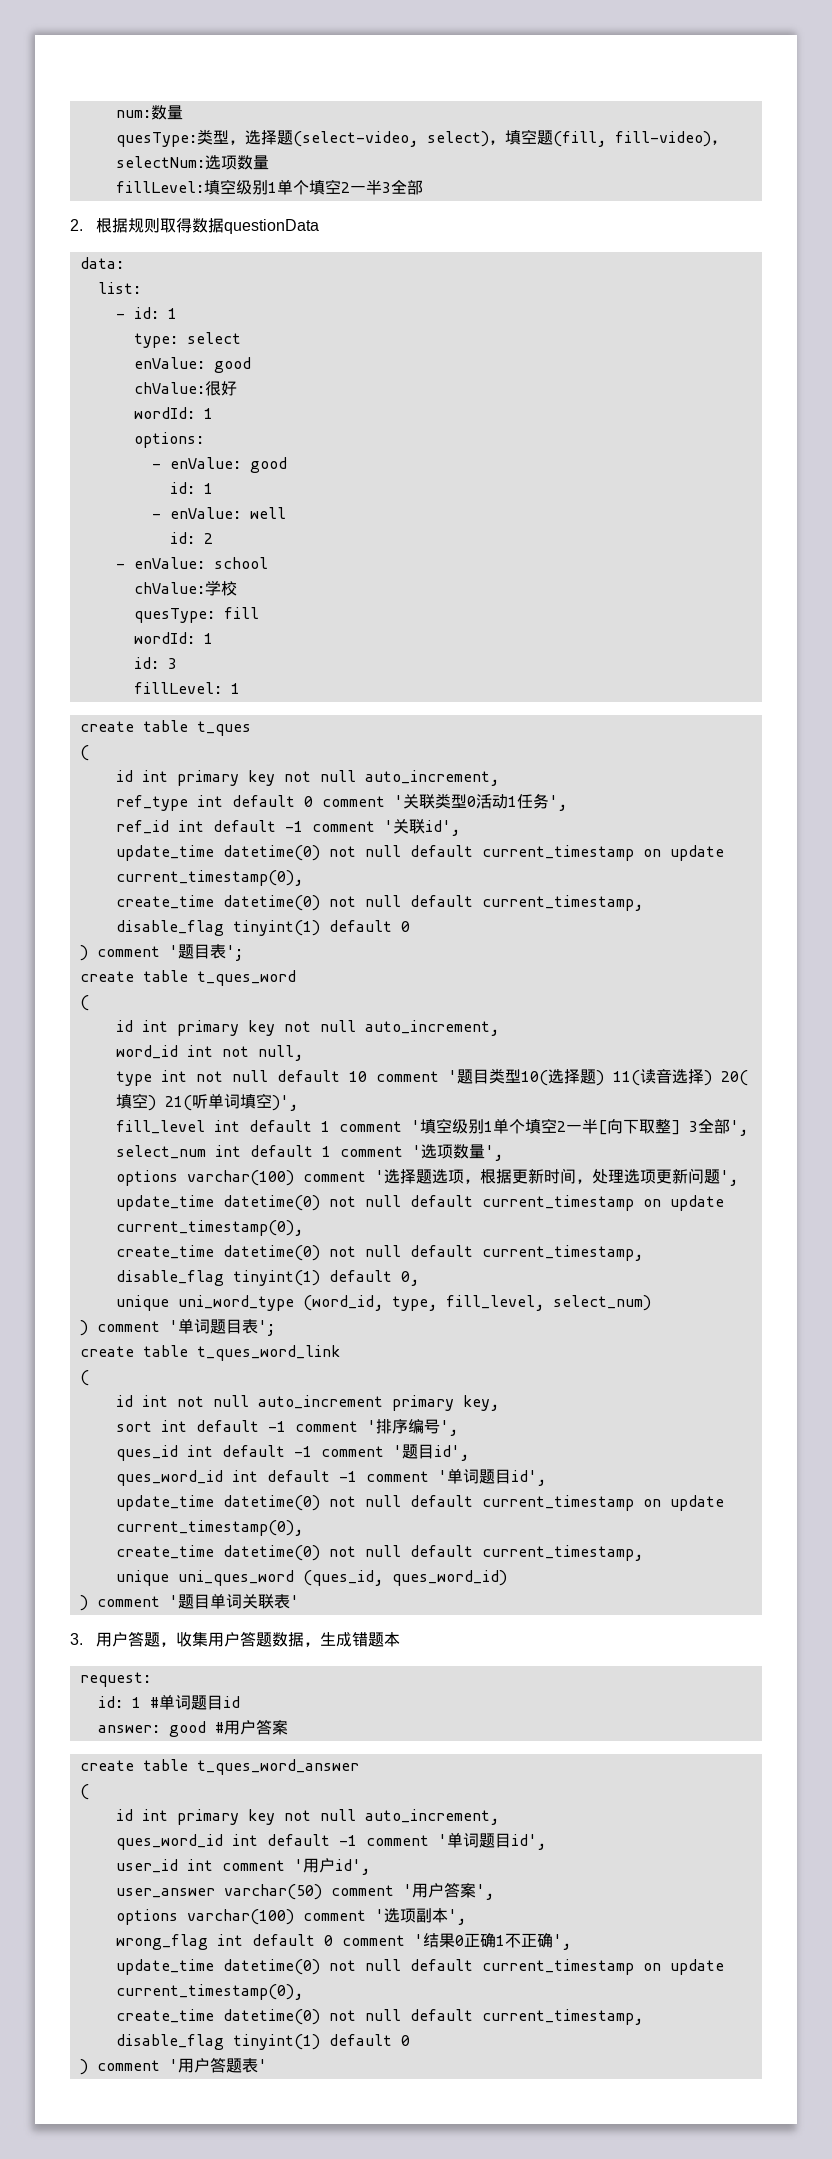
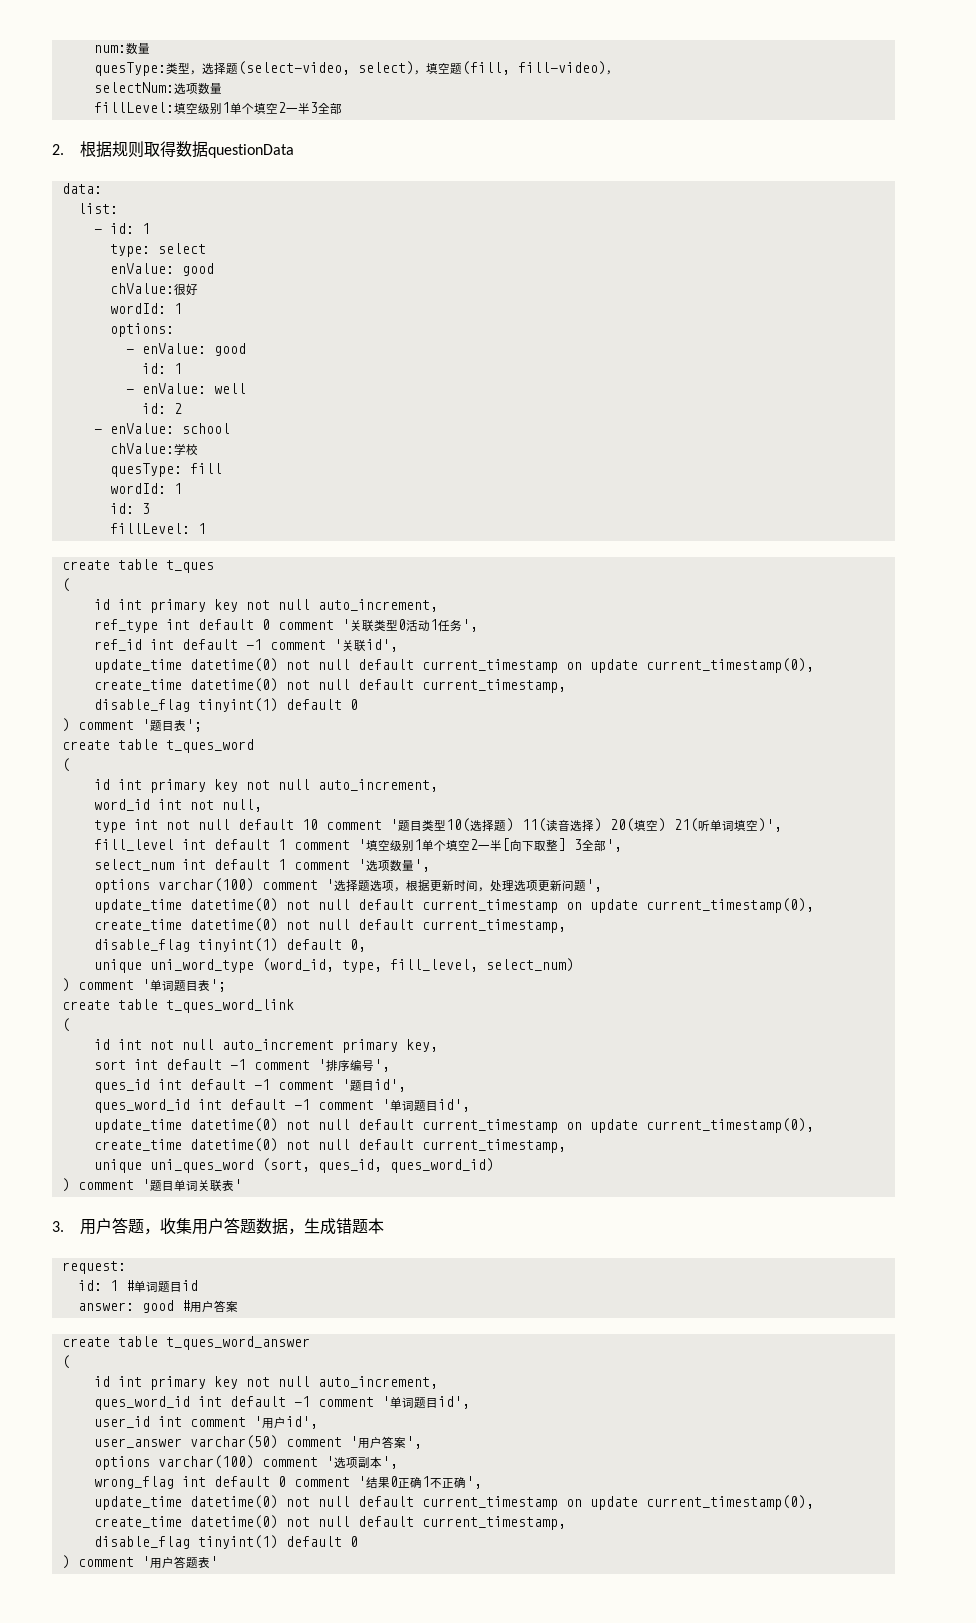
[302,1570,383,1586] (ques_id, -> [261,1158,382,1173] (sort, ques_id,

